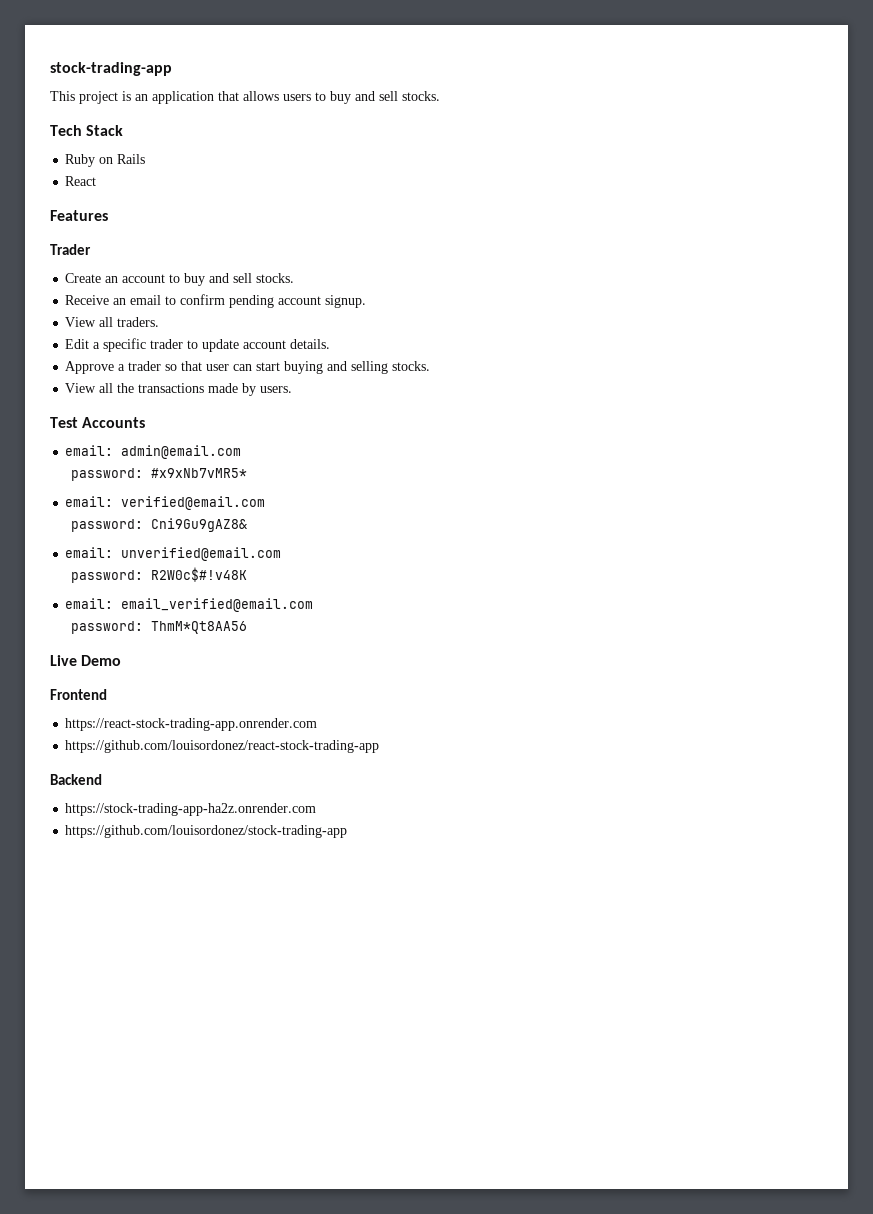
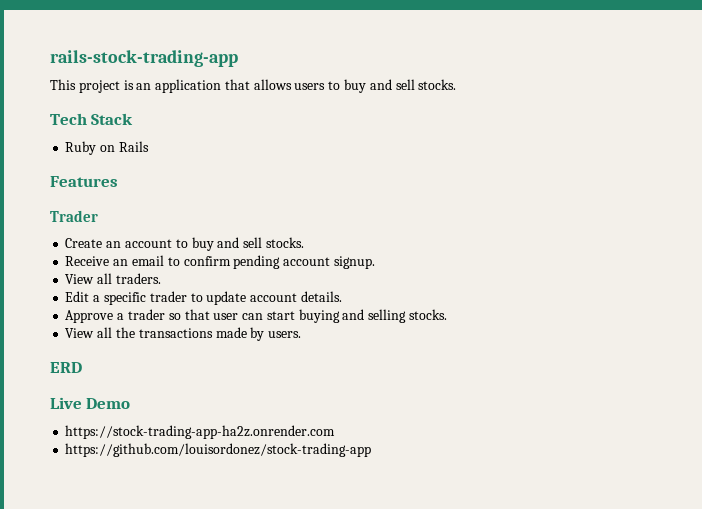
[50,62,172,76] stock-trading-app -> [50,50,238,67] rails-stock-trading-app
[65,176,97,186] // React -> (149, 146) none
[50,417,146,428] [65,445,242,459] [71,468,248,481] [65,496,266,510] [71,518,248,532] [65,547,282,561] [71,567,248,583] [65,598,314,612] [71,621,248,634] [50,655,122,666] [50,689,107,700] [65,718,318,731] [65,740,380,753] [50,774,102,785] Test Accounts // email: admin@email.com // password: #x9xNb7vMR5* // email: verified@email.com // password: Cni9Gu9gAZ8& // email: unverified@email.com // password: R2W0c$#!v48K // email: email_verified@email.com // password: ThmM*Qt8AA56 // Live Demo // Frontend // https://react-stock-trading-app.onrender.com // https://github.com/louisordonez/react-stock-trading-app // Backend -> [50,362,82,373] [50,397,131,409] ERD // Live Demo

